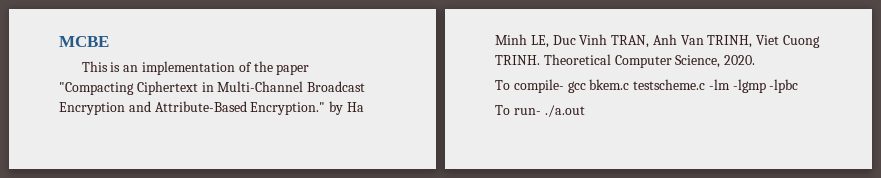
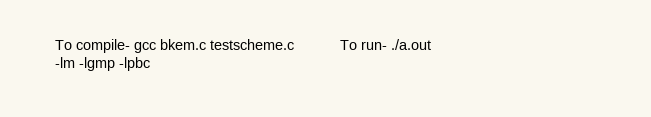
[59,36,109,47] [81,61,310,75] [59,81,366,95] [59,101,364,115] [495,34,821,48] [495,54,756,68] MCBE // This is an implementation of the paper "Compacting Ciphertext in Multi-Channel Broadcast Encryption and Attribute-Based Encryption." by Ha Minh LE, Duc Vinh TRAN, Anh Van TRINH, Viet Cuong TRINH. Theoretical Computer Science, 2020. // -> (55, 45) none

